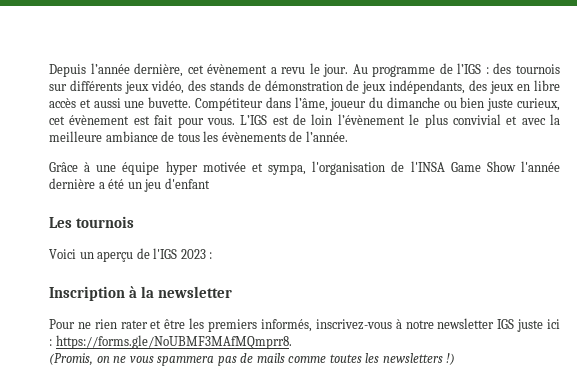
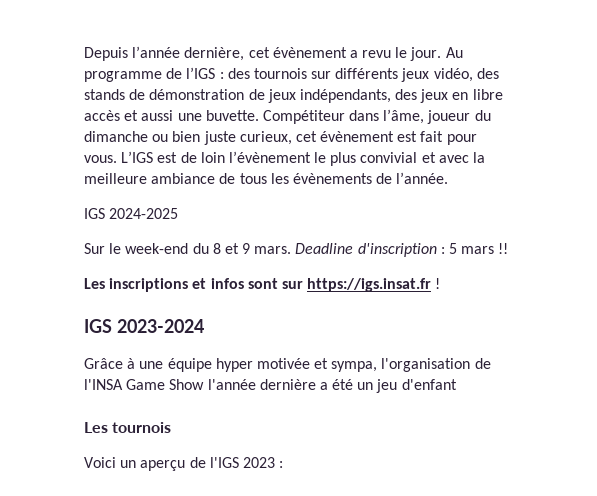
(348, 136) none -> [84,208,179,219] [84,243,509,257] [84,278,441,292] [84,319,204,333] // IGS 2024-2025 // Sur le week-end du 8 et 9 mars. Deadline d'inscription : 5 mars !! // Les inscriptions et infos sont sur https://igs.insat.fr ! // IGS 2023-2024
[49,286,233,301] [49,318,560,332] [49,335,292,349] [49,353,456,366] // Inscription à la newsletter // Pour ne rien rater et être les premiers informés, inscrivez-vous à notre newsletter IGS juste ici : https://forms.gle/NoUBMF3MAfMQmprr8. // (Promis, on ne vous spammera pas de mails comme toutes les newsletters !) -> (284, 464) none

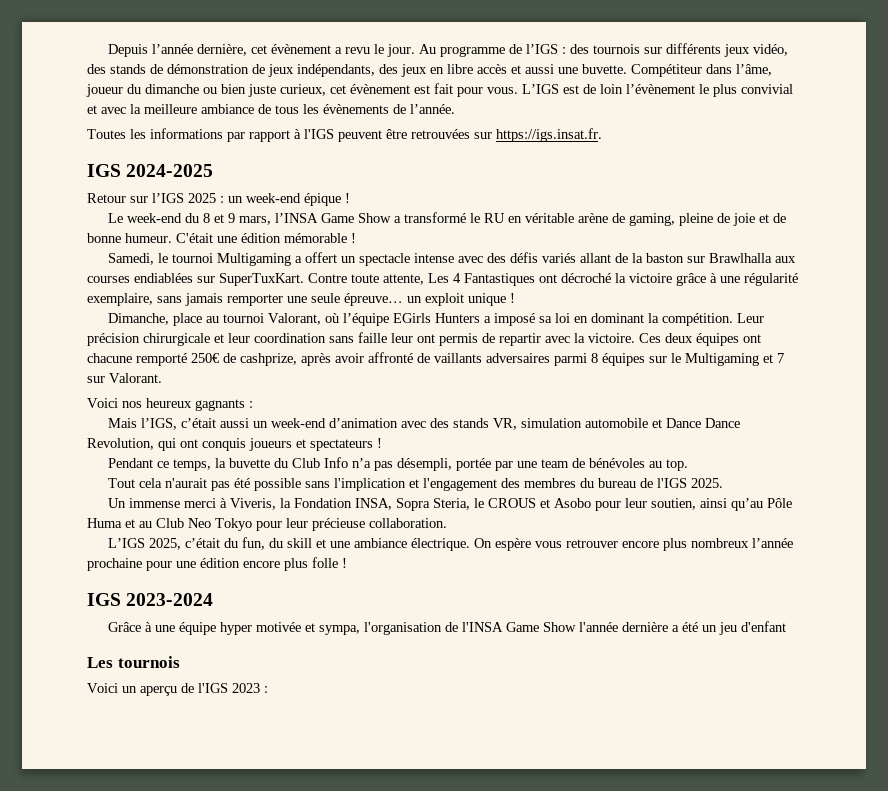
[84,208,179,219] [84,243,122,254] IGS 2024-2025 // Sur le -> [87,128,602,142] [87,164,214,177] [87,193,350,206] [107,213,123,223] Toutes les informations par rapport à l'IGS peuvent être retrouvées sur https://igs.insat.fr. // IGS 2024-2025 // Retour sur l’IGS 2025 : un week-end épique ! // Le
[254,243,509,257] [84,278,432,292] mars. Deadline d'inscription : 5 mars !! // Les inscriptions et infos sont sur https://igs.insat.fr -> [238,212,786,226] [87,233,356,243] [107,252,796,266] [87,273,798,286] [87,293,515,306] [107,313,764,326] [87,332,761,346] [87,352,784,366] [87,373,162,383] [87,398,253,411] [107,418,740,430] [87,438,382,451] [107,457,688,471] [107,478,723,491] [107,498,792,511] [87,518,447,531] [107,537,793,551] [87,557,338,571] mars, l’INSA Game Show a transformé le RU en véritable arène de gaming, pleine de joie et de bonne humeur. C'était une édition mémorable ! // Samedi, le tournoi Multigaming a offert un spectacle intense avec des défis variés allant de la baston sur Brawlhalla aux courses endiablées sur SuperTuxKart. Contre toute attente, Les 4 Fantastiques ont décroché la victoire grâce à une régularité exemplaire, sans jamais remporter une seule épreuve… un exploit unique ! // Dimanche, place au tournoi Valorant, où l’équipe EGirls Hunters a imposé sa loi en dominant la compétition. Leur précision chirurgicale et leur coordination sans faille leur ont permis de repartir avec la victoire. Ces deux équipes ont chacune remporté 250€ de cashprize, après avoir affronté de vaillants adversaires parmi 8 équipes sur le Multigaming et 7 sur Valorant. // Voici nos heureux gagnants : // Mais l’IGS, c’était aussi un week-end d’animation avec des stands VR, simulation automobile et Dance Dance Revolution, qui ont conquis joueurs et spectateurs ! // Pendant ce temps, la buvette du Club Info n’a pas désempli, portée par une team de bénévoles au top. // Tout cela n'aurait pas été possible sans l'implication et l'engagement des membres du bureau de l'IGS 2025. // Un immense merci à Viveris, la Fondation INSA, Sopra Steria, le CROUS et Asobo pour leur soutien, ainsi qu’au Pôle Huma et au Club Neo Tokyo pour leur précieuse collaboration. // L’IGS 2025, c’était du fun, du skill et une ambiance électrique. On espère vous retrouver encore plus nombreux l’année prochaine pour une édition encore plus folle

